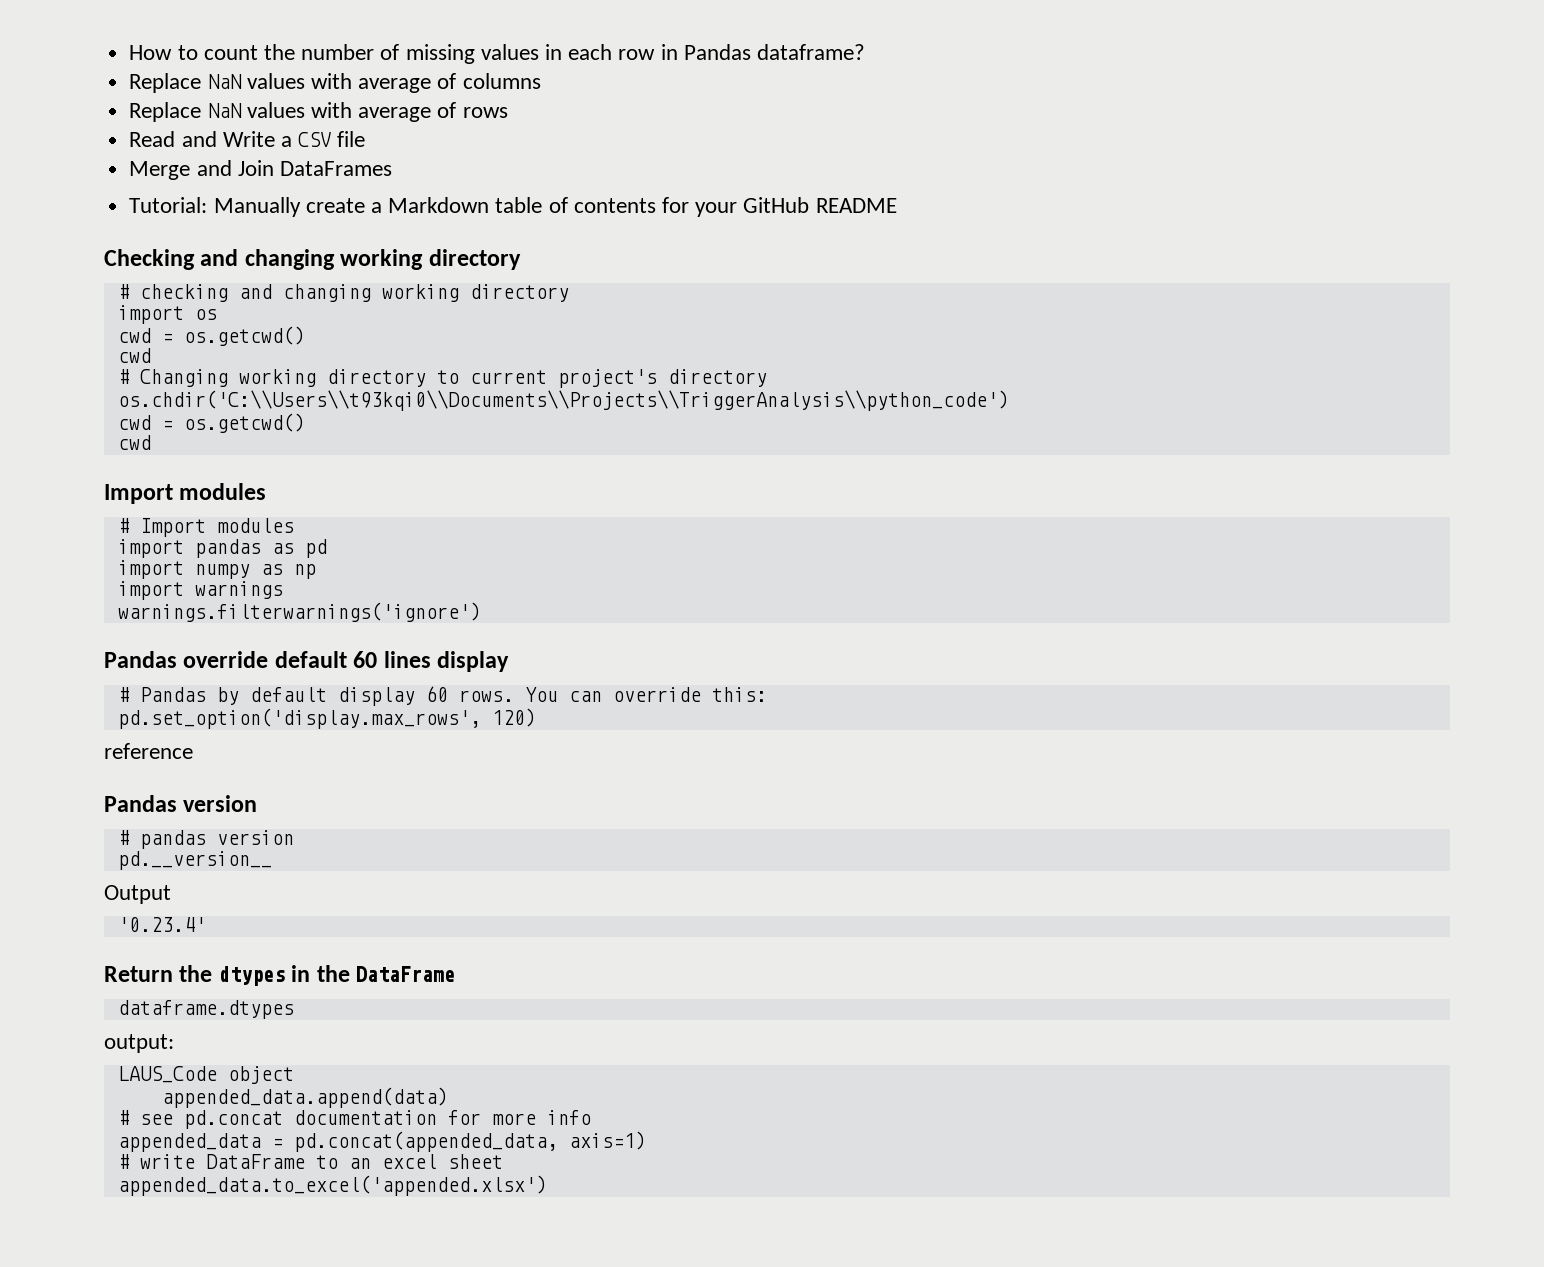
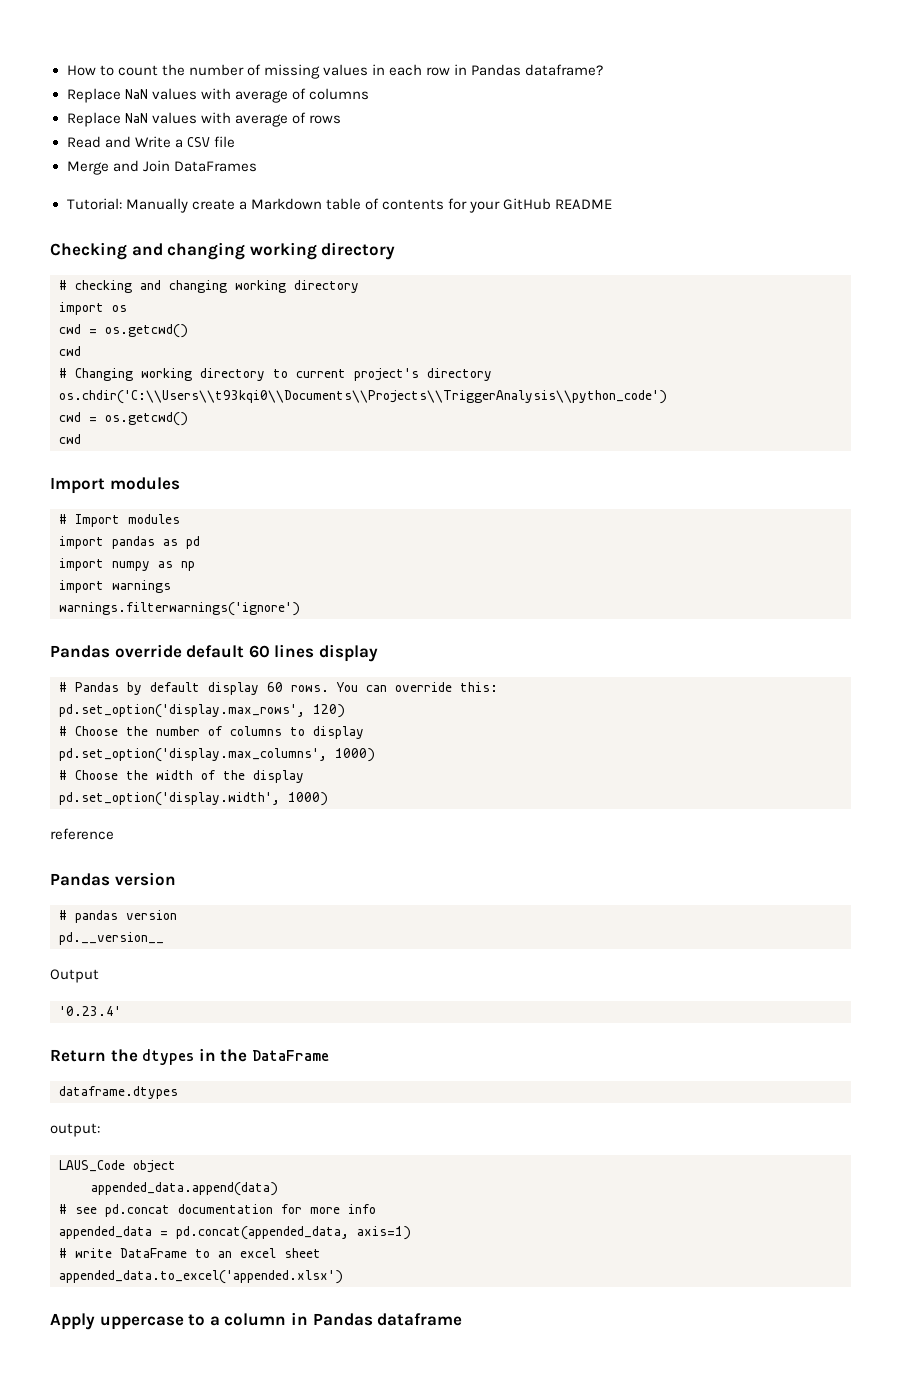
(536, 717) none -> [59,726,364,739] [59,748,375,762] [59,770,304,783] [59,792,328,806] // # Choose the number of columns to display // pd.set_option('display.max_columns', 1000) // # Choose the width of the display // pd.set_option('display.width', 1000)
(547, 1185) none -> [50,1312,463,1330] // Apply uppercase to a column in Pandas dataframe

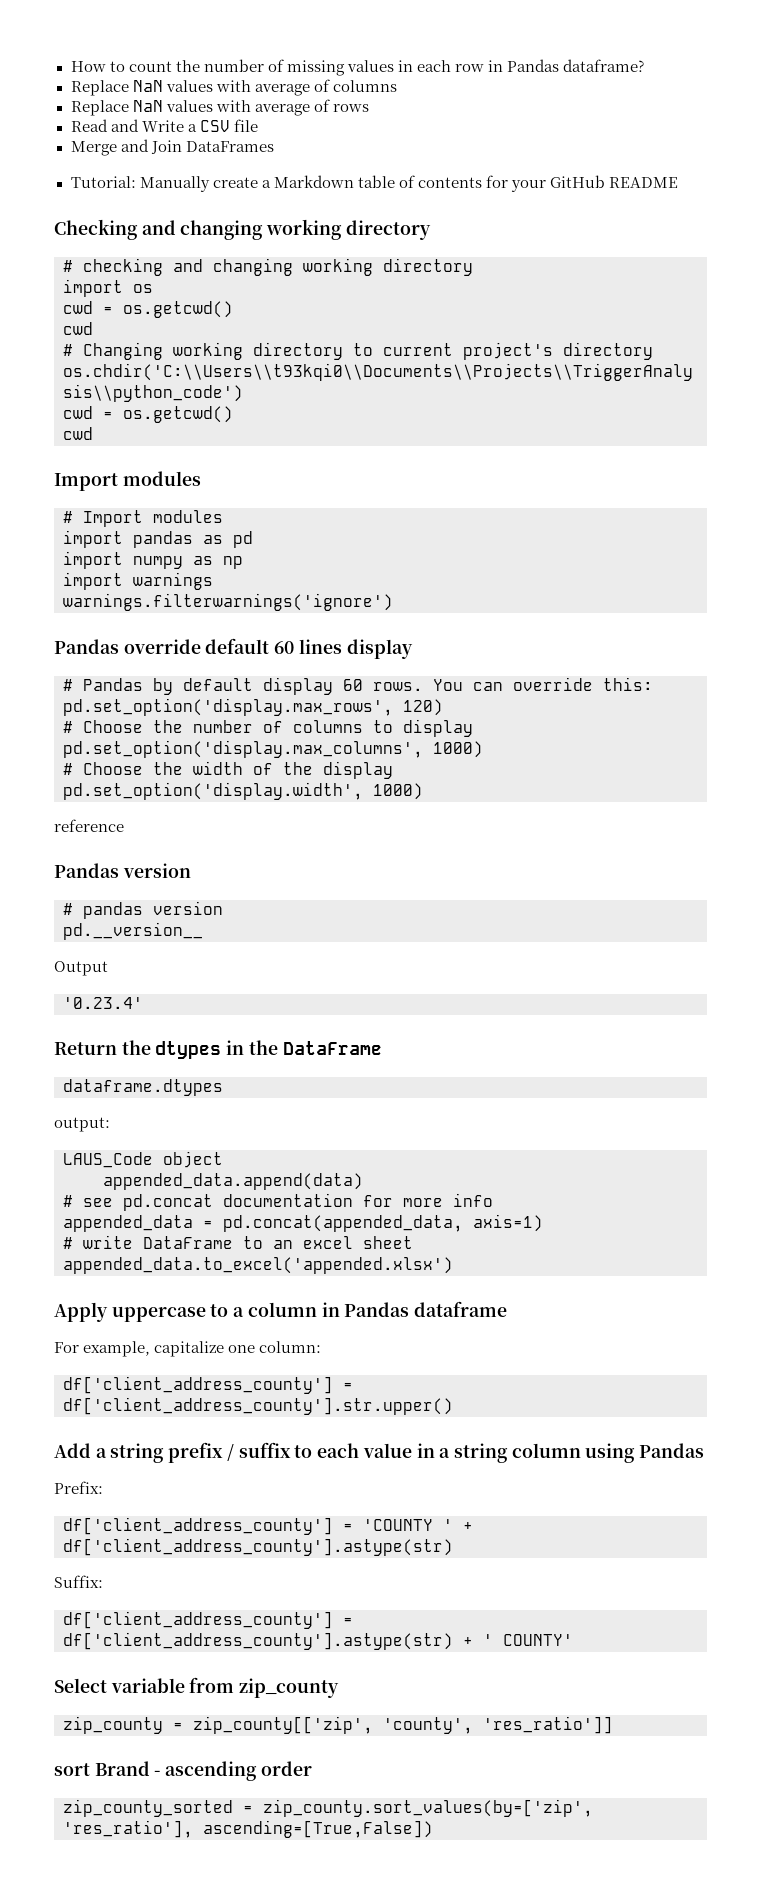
(463, 1319) none -> [54,1341,322,1357] [63,1376,353,1394] [63,1397,453,1415] [54,1442,705,1463] [54,1481,103,1494] [63,1517,473,1535] [63,1538,453,1556] [54,1575,103,1588] [63,1611,353,1629] [63,1632,573,1650] [54,1677,340,1698] [63,1716,613,1734] [54,1761,312,1781] [63,1799,593,1817] [63,1820,433,1838] // For example, capitalize one column: // df['client_address_county'] = df['client_address_county'].str.upper() // Add a string prefix / suffix to each value in a string column using Pandas // Prefix: // df['client_address_county'] = 'COUNTY ' + df['client_address_county'].astype(str) // Suffix: // df['client_address_county'] = df['client_address_county'].astype(str) + ' COUNTY' // Select variable from zip_county // zip_county = zip_county[['zip', 'county', 'res_ratio']] // sort Brand - ascending order // zip_county_sorted = zip_county.sort_values(by=['zip', 'res_ratio'], ascending=[True,False])

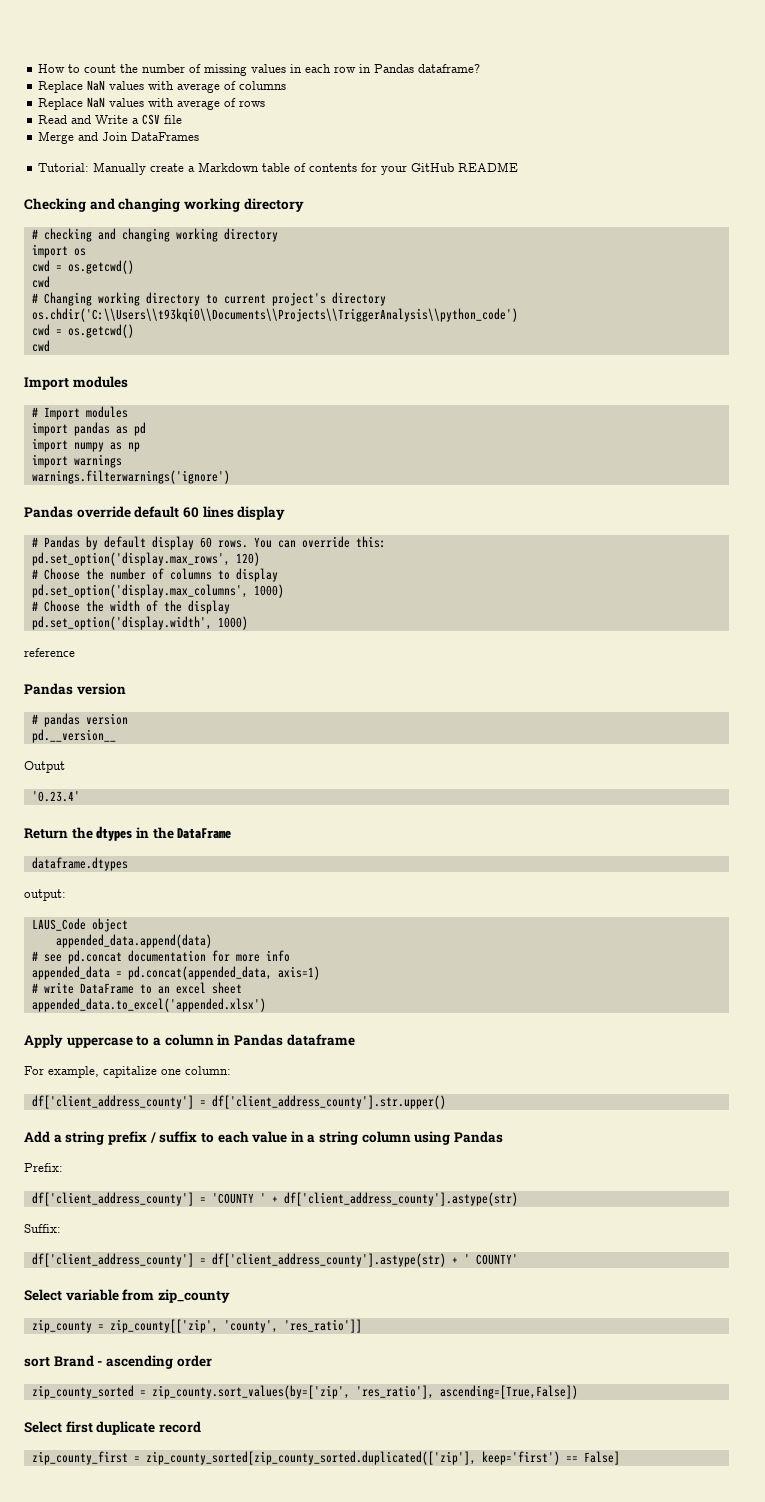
(433, 1829) none -> [24,1421,201,1435] [31,1451,620,1465] // Select first duplicate record // zip_county_first = zip_county_sorted[zip_county_sorted.duplicated(['zip'], keep='first') == False]

